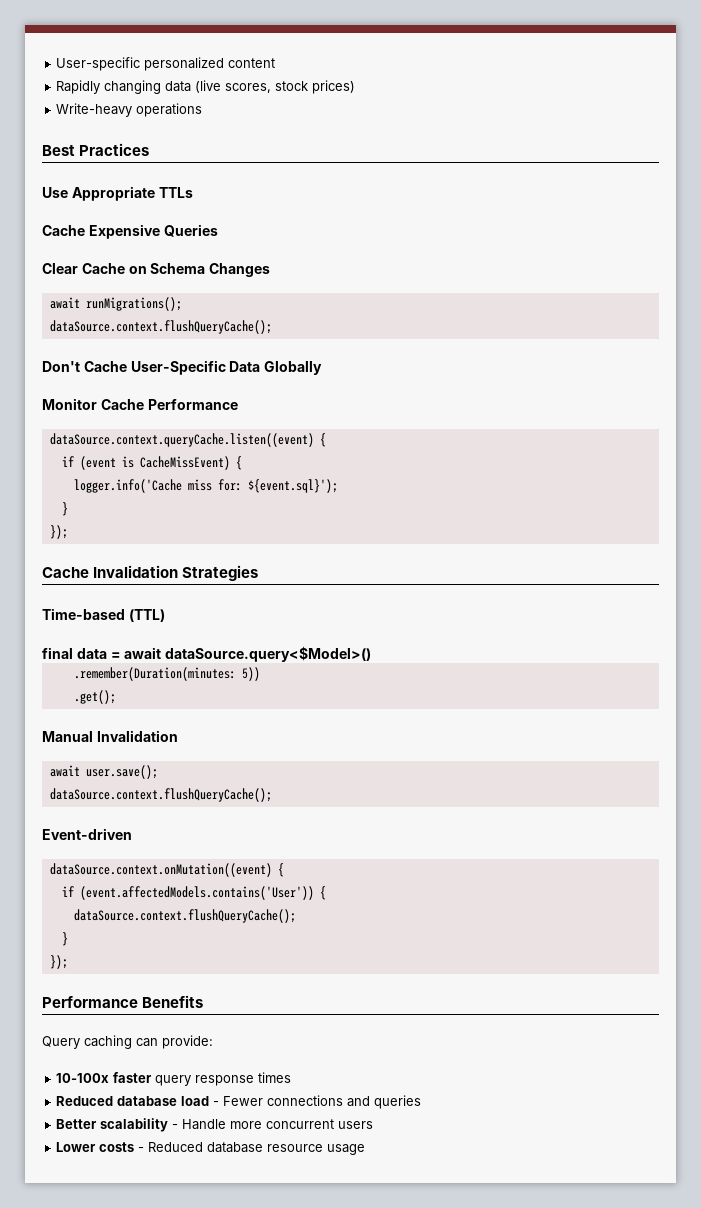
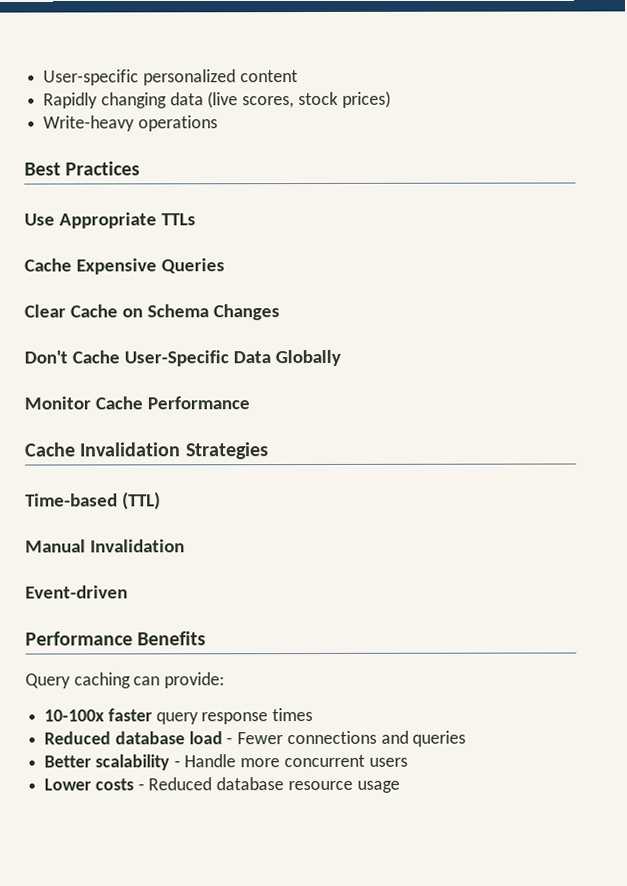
[49,297,182,311] [49,320,272,334] // await runMigrations(); // dataSource.context.flushQueryCache(); -> (280, 312) none
[49,433,326,447] [61,456,242,470] [73,479,338,493] [61,502,68,516] [49,525,68,539] // dataSource.context.queryCache.listen((event) { // if (event is CacheMissEvent) { // logger.info('Cache miss for: ${event.sql}'); // } // }); -> (250, 403) none
[42,646,372,662] [73,667,260,681] [73,690,116,704] [42,730,178,742] [49,765,158,779] [49,788,272,802] [42,828,132,840] [49,863,284,877] [61,886,326,900] [73,909,296,923] [61,932,68,946] [49,955,68,969] final data = await dataSource.query<$Model>() // .remember(Duration(minutes: 5)) // .get(); // Manual Invalidation // await user.save(); // dataSource.context.flushQueryCache(); // Event-driven // dataSource.context.onMutation((event) { // if (event.affectedModels.contains('User')) { // dataSource.context.flushQueryCache(); // } // }); -> [25,539,185,553] [25,585,128,599] Manual Invalidation // Event-driven

